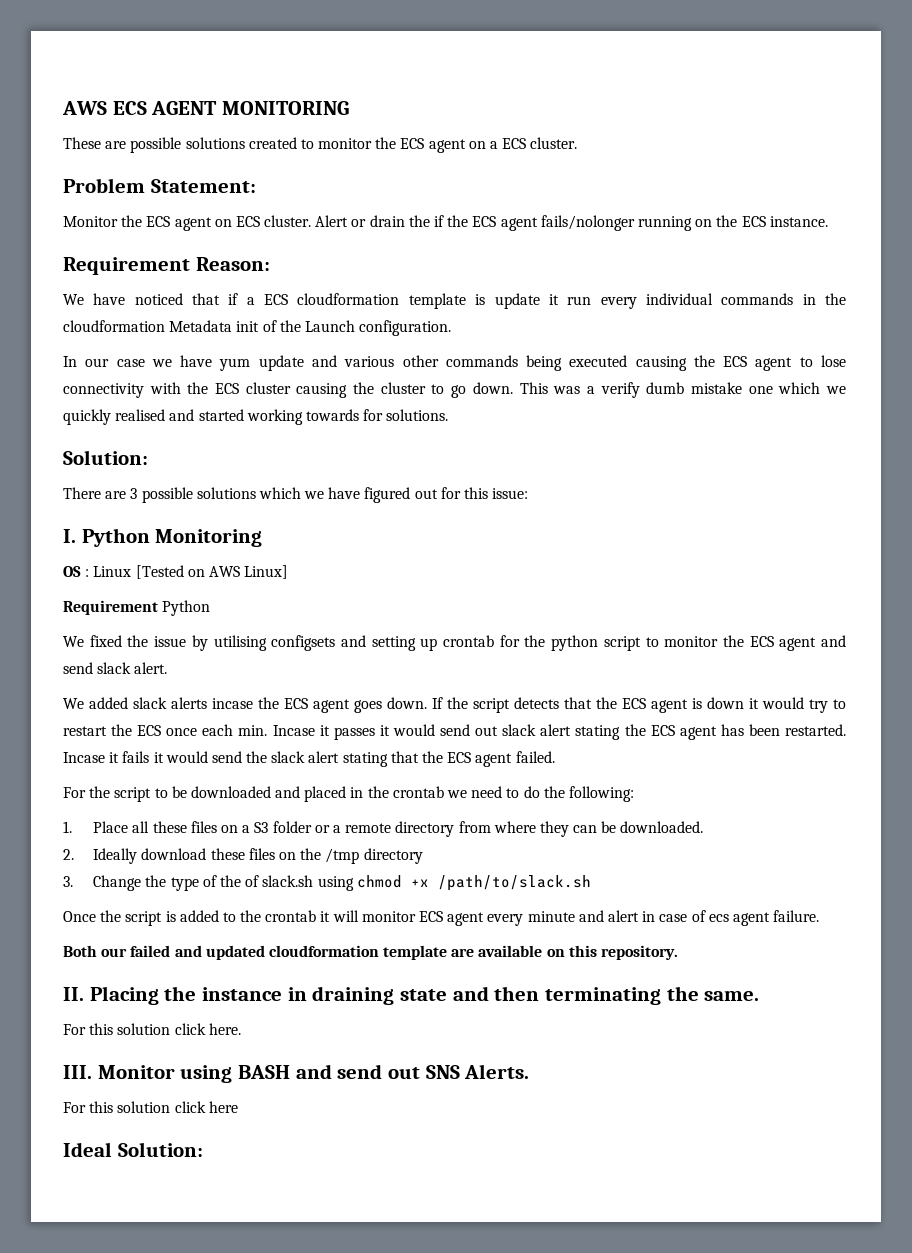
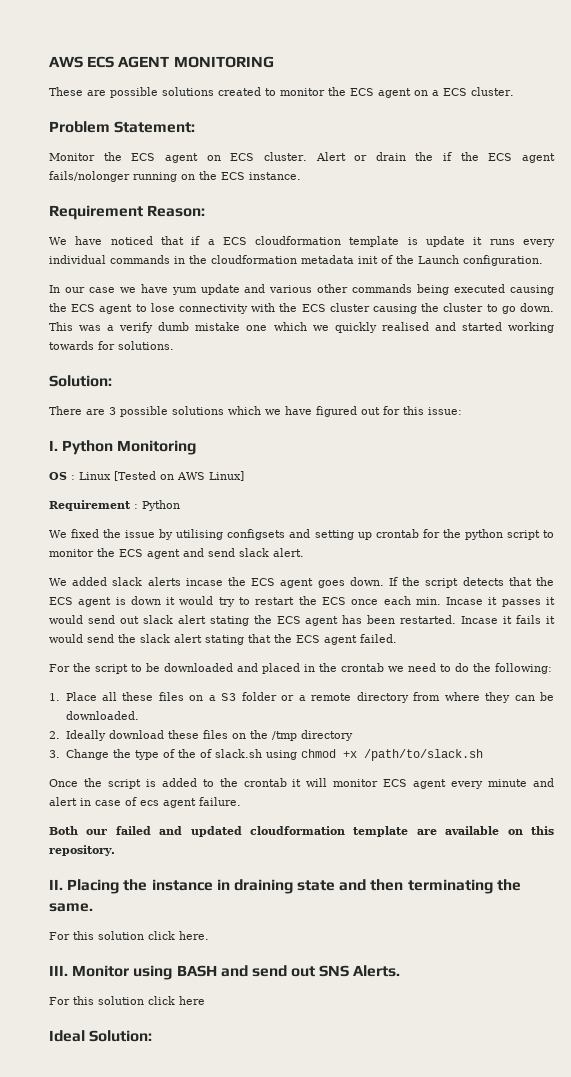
[567,296,592,305] run -> [489,239,515,245] runs
[169,320,233,332] Metadata -> [301,255,354,264] metadata
(158, 607) none -> [134,504,138,509] :

